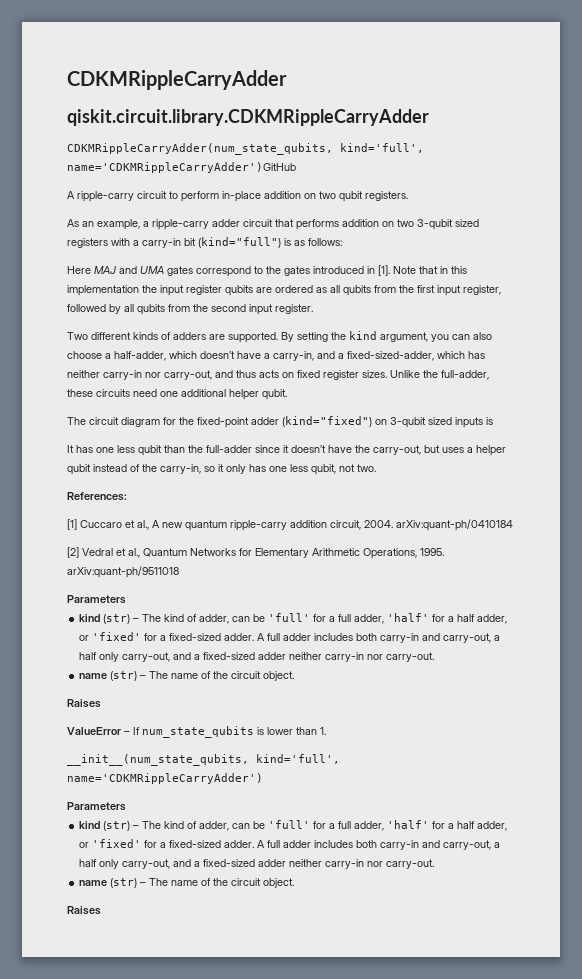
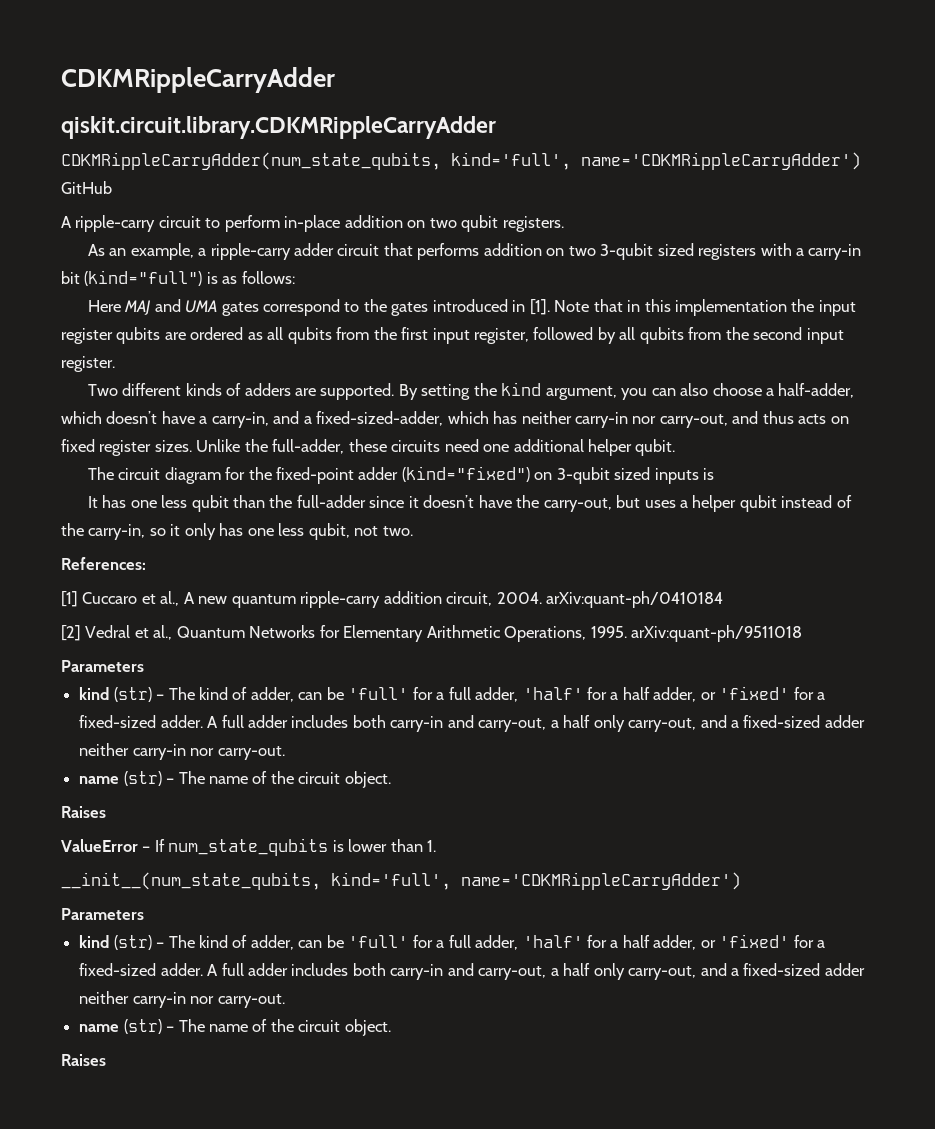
[67,162,296,173] name='CDKMRippleCarryAdder')GitHub -> [581,152,861,170] [61,181,112,194] name='CDKMRippleCarryAdder') GitHub

